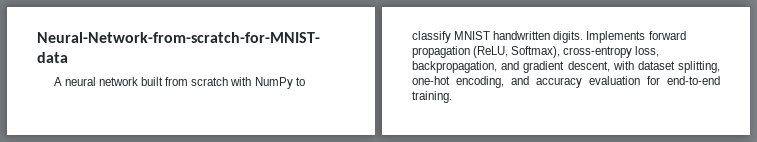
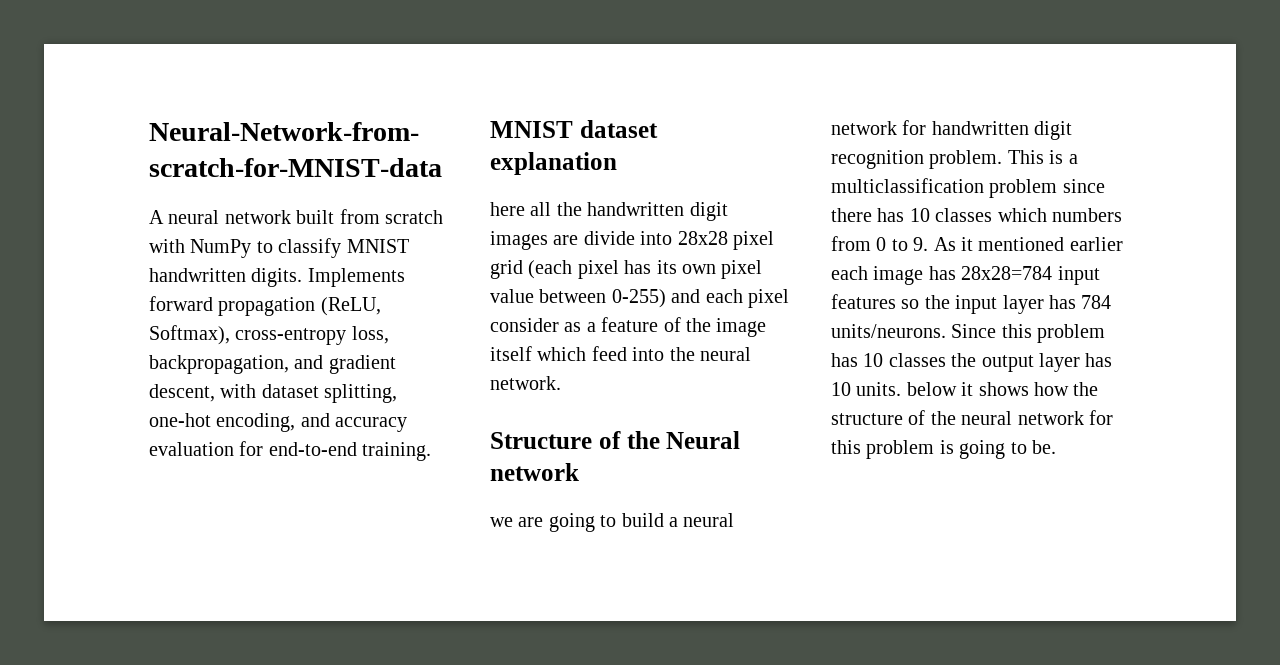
(452, 97) none -> [490,120,658,138] [490,152,617,175] [490,202,728,221] [490,231,774,250] [490,260,763,279] [490,289,789,308] [490,317,767,337] [490,346,751,361] [490,376,561,390] [490,431,741,449] [490,463,579,481] [490,513,735,532] [831,120,1073,140] [831,150,1078,169] [831,178,1105,198] [831,208,1122,222] [831,236,1123,251] [831,266,1100,285] [831,294,1112,314] [831,324,1106,343] [831,353,1113,372] [831,382,1099,396] [831,410,1113,425] [831,440,1056,459] // MNIST dataset explanation // here all the handwritten digit images are divide into 28x28 pixel grid (each pixel has its own pixel value between 0-255) and each pixel consider as a feature of the image itself which feed into the neural network. // Structure of the Neural network // we are going to build a neural network for handwritten digit recognition problem. This is a multiclassification problem since there has 10 classes which numbers from 0 to 9. As it mentioned earlier each image has 28x28=784 input features so the input layer has 784 units/neurons. Since this problem has 10 classes the output layer has 10 units. below it shows how the structure of the neural network for this problem is going to be.

